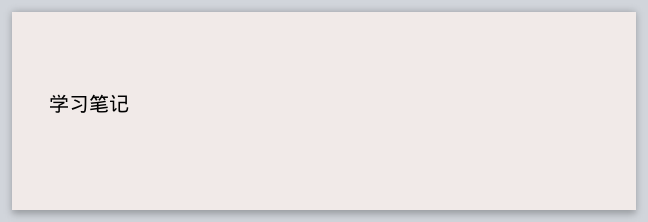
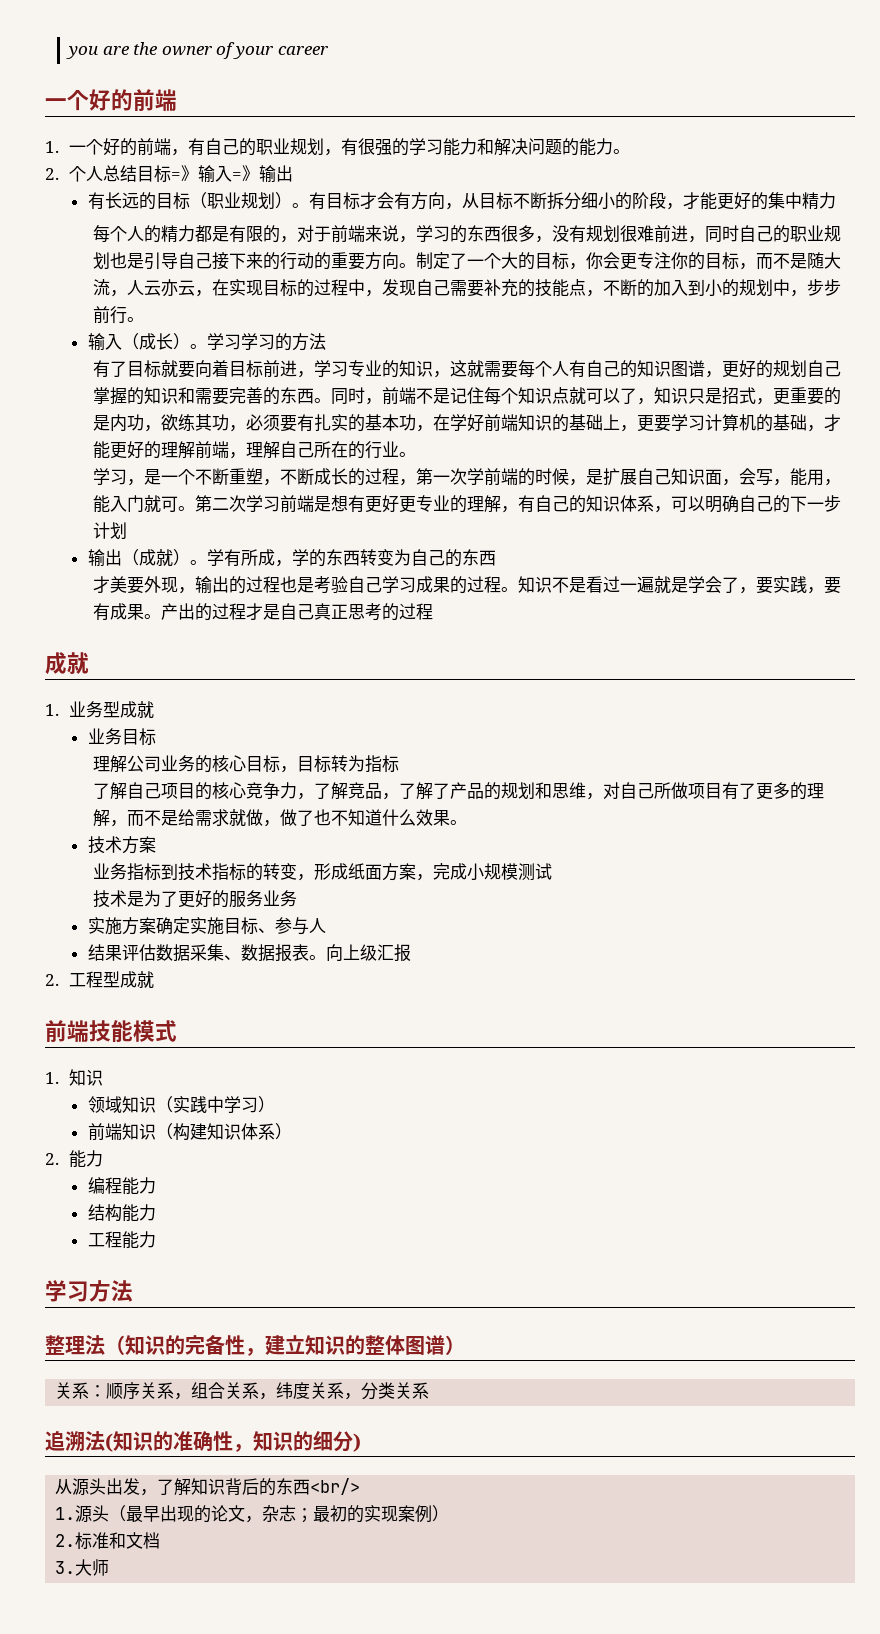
[49,94,129,113] 学习笔记 -> [66,42,329,59] [45,89,177,111] [45,138,631,156] [45,165,294,183] [87,192,836,210] [93,225,842,243] [93,252,842,270] [93,279,842,297] [93,306,145,324] [87,333,326,351] [93,360,842,378] [93,387,842,405] [93,414,842,432] [93,441,417,459] [93,468,842,486] [93,495,842,513] [93,522,128,539] [87,549,496,567] [93,576,842,594] [93,603,434,621] [45,652,89,675] [45,701,155,718] [87,728,156,746] [93,755,400,773] [93,782,825,800] [93,809,468,827] [87,836,156,854] [93,863,553,881] [93,890,298,908] [87,917,326,935] [87,944,411,962] [45,971,155,988] [45,1020,177,1042] [45,1069,104,1086] [87,1096,275,1113] [87,1123,292,1141] [45,1150,104,1168] [87,1177,156,1195] [87,1204,156,1222] [87,1231,156,1249] [45,1280,133,1302] [45,1335,465,1356] [55,1382,430,1400] [45,1431,361,1452] [55,1478,361,1496] [55,1505,450,1523] [55,1532,161,1550] [55,1559,110,1576] you are the owner of your career // 一个好的前端 // 1.一个好的前端，有自己的职业规划，有很强的学习能力和解决问题的能力。 // 2.个人总结目标=》输入=》输出 // 有长远的目标（职业规划）。有目标才会有方向，从目标不断拆分细小的阶段，才能更好的集中精力 // 每个人的精力都是有限的，对于前端来说，学习的东西很多，没有规划很难前进，同时自己的职业规划也是引导自己接下来的行动的重要方向。制定了一个大的目标，你会更专注你的目标，而不是随大流，人云亦云，在实现目标的过程中，发现自己需要补充的技能点，不断的加入到小的规划中，步步前行。 // 输入（成长）。学习学习的方法 // 有了目标就要向着目标前进，学习专业的知识，这就需要每个人有自己的知识图谱，更好的规划自己掌握的知识和需要完善的东西。同时，前端不是记住每个知识点就可以了，知识只是招式，更重要的是内功，欲练其功，必须要有扎实的基本功，在学好前端知识的基础上，更要学习计算机的基础，才能更好的理解前端，理解自己所在的行业。 // 学习，是一个不断重塑，不断成长的过程，第一次学前端的时候，是扩展自己知识面，会写，能用，能入门就可。第二次学习前端是想有更好更专业的理解，有自己的知识体系，可以明确自己的下一步计划 // 输出（成就）。学有所成，学的东西转变为自己的东西 // 才美要外现，输出的过程也是考验自己学习成果的过程。知识不是看过一遍就是学会了，要实践，要有成果。产出的过程才是自己真正思考的过程 // 成就 // 1.业务型成就 // 业务目标 // 理解公司业务的核心目标，目标转为指标 // 了解自己项目的核心竞争力，了解竞品，了解了产品的规划和思维，对自己所做项目有了更多的理解，而不是给需求就做，做了也不知道什么效果。 // 技术方案 // 业务指标到技术指标的转变，形成纸面方案，完成小规模测试 // 技术是为了更好的服务业务 // 实施方案确定实施目标、参与人 // 结果评估数据采集、数据报表。向上级汇报 // 2.工程型成就 // 前端技能模式 // 1.知识 // 领域知识（实践中学习） // 前端知识（构建知识体系） // 2.能力 // 编程能力 // 结构能力 // 工程能力 // 学习方法 // 整理法（知识的完备性，建立知识的整体图谱） // 关系：顺序关系，组合关系，纬度关系，分类关系 // 追溯法(知识的准确性，知识的细分) // 从源头出发，了解知识背后的东西<br/> // 1.源头（最早出现的论文，杂志；最初的实现案例） // 2.标准和文档 // 3.大师

